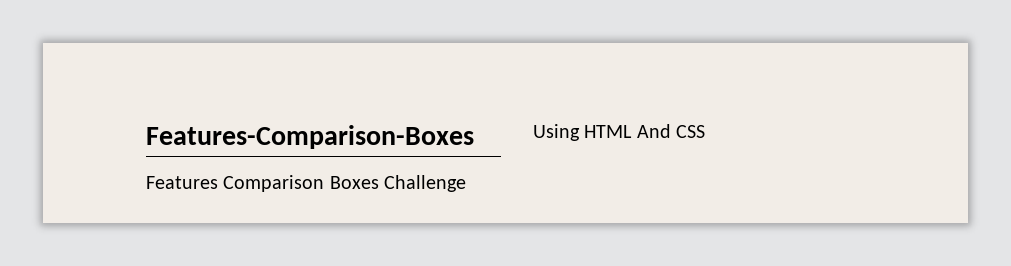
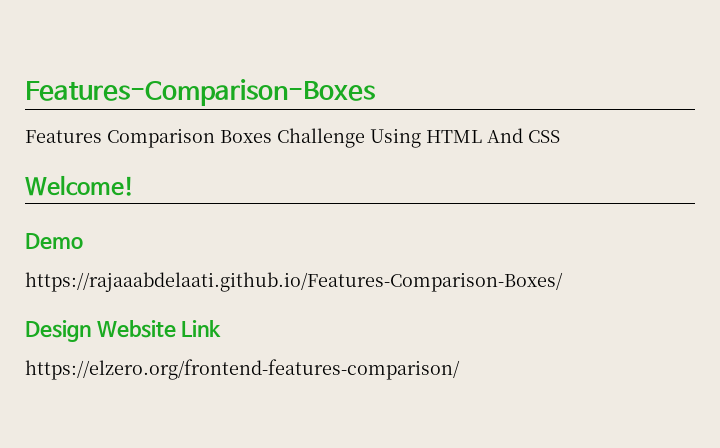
(706, 131) none -> [25,175,134,196] [25,233,83,250] [25,272,563,292] [25,320,222,342] [25,359,460,380] // Welcome! // Demo // https://rajaaabdelaati.github.io/Features-Comparison-Boxes/ // Design Website Link // https://elzero.org/frontend-features-comparison/

